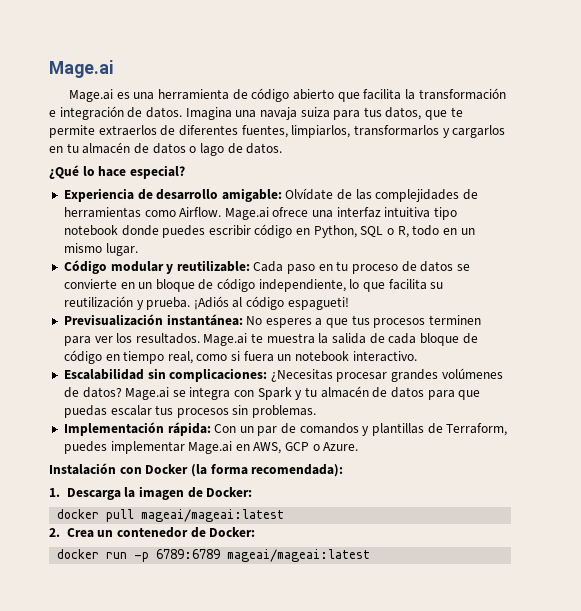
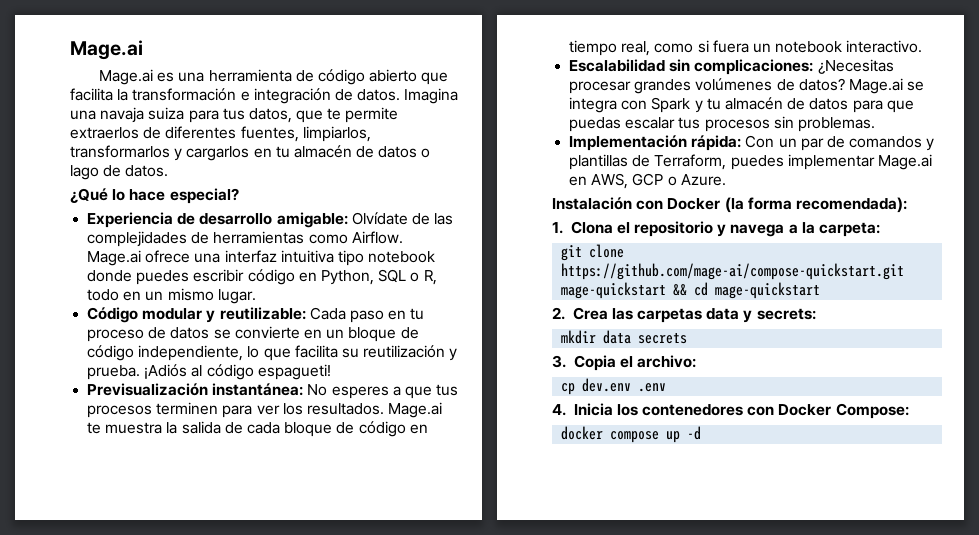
[66,486,253,500] [57,509,285,522] [49,527,256,538] [57,549,371,562] Descarga la imagen de Docker: // docker pull mageai/mageai:latest // 2. Crea un contenedor de Docker: // docker run -p 6789:6789 mageai/mageai:latest -> [570,221,881,237] [561,244,625,261] [561,263,905,280] [561,282,821,299] [552,307,816,323] [561,330,688,344] [552,355,697,371] [561,378,667,395] [552,403,909,419] [561,426,702,443] Clona el repositorio y navega a la carpeta: // git clone https://github.com/mage-ai/compose-quickstart.git mage-quickstart && cd mage-quickstart // 2. Crea las carpetas data y secrets: // mkdir data secrets // 3. Copia el archivo: // cp dev.env .env // 4. Inicia los contenedores con Docker Compose: // docker compose up -d

